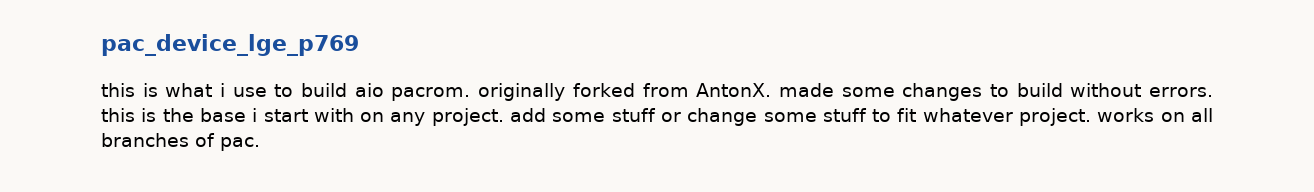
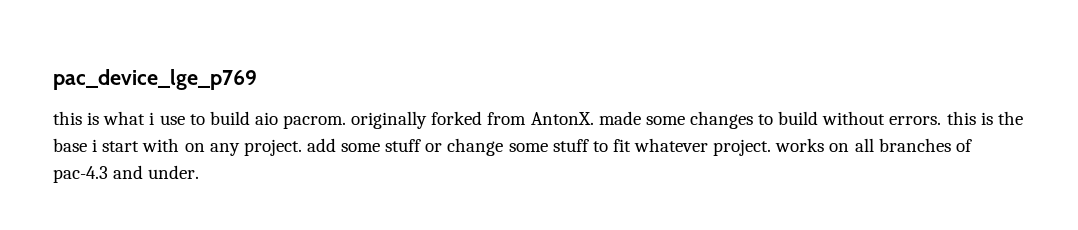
[220,137,260,151] pac. -> [53,165,200,183] pac-4.3 and under.

